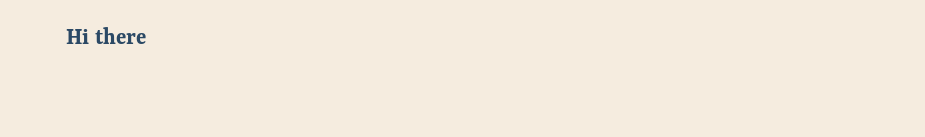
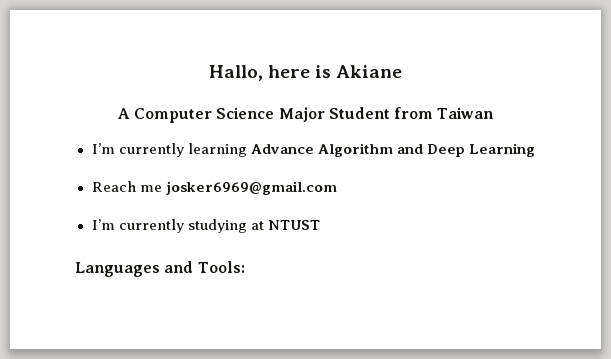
[66,27,147,44] Hi there -> [208,65,403,81] [117,107,495,123] [91,143,535,157] [91,181,337,195] [91,219,320,233] [75,261,245,277] Hallo, here is Akiane // A Computer Science Major Student from Taiwan // I’m currently learning Advance Algorithm and Deep Learning // Reach me josker6969@gmail.com // I’m currently studying at NTUST // Languages and Tools:

